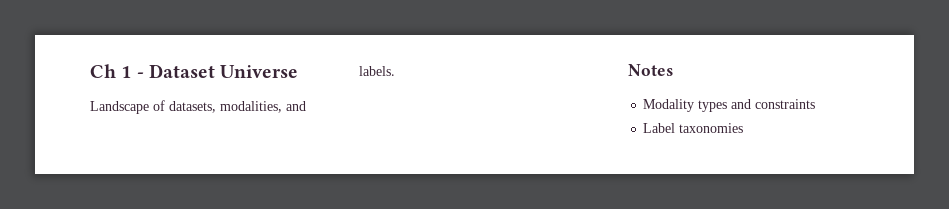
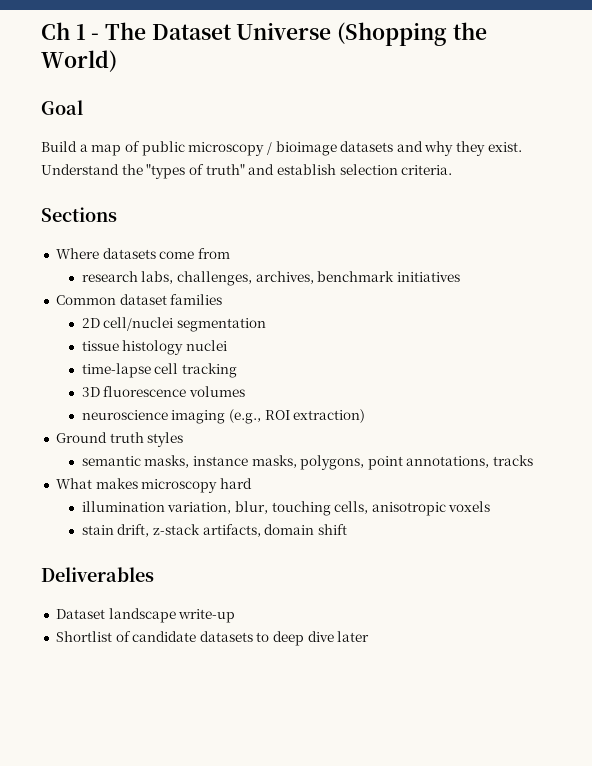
(144, 75) none -> [105,22,147,40] The
[90,100,306,114] [359,66,395,76] [628,64,673,76] [643,99,816,112] [643,123,744,133] // Landscape of datasets, modalities, and labels. // Notes // Modality types and constraints // Label taxonomies -> [337,22,487,46] [41,50,117,72] [41,100,83,115] [41,141,522,156] [41,164,453,179] [41,207,117,222] [55,248,230,259] [81,271,460,286] [55,294,223,305] [81,317,266,332] [81,340,227,355] [81,363,237,378] [81,386,245,397] [81,409,366,424] [55,432,184,447] [81,455,534,470] [55,478,252,493] [81,501,491,516] [81,524,347,537] [41,567,154,582] [55,608,236,623] [55,631,370,646] (Shopping the World) // Goal // Build a map of public microscopy / bioimage datasets and why they exist. Understand the "types of truth" and establish selection criteria. // Sections // Where datasets come from // research labs, challenges, archives, benchmark initiatives // Common dataset families // 2D cell/nuclei segmentation // tissue histology nuclei // time-lapse cell tracking // 3D fluorescence volumes // neuroscience imaging (e.g., ROI extraction) // Ground truth styles // semantic masks, instance masks, polygons, point annotations, tracks // What makes microscopy hard // illumination variation, blur, touching cells, anisotropic voxels // stain drift, z-stack artifacts, domain shift // Deliverables // Dataset landscape write-up // Shortlist of candidate datasets to deep dive later

